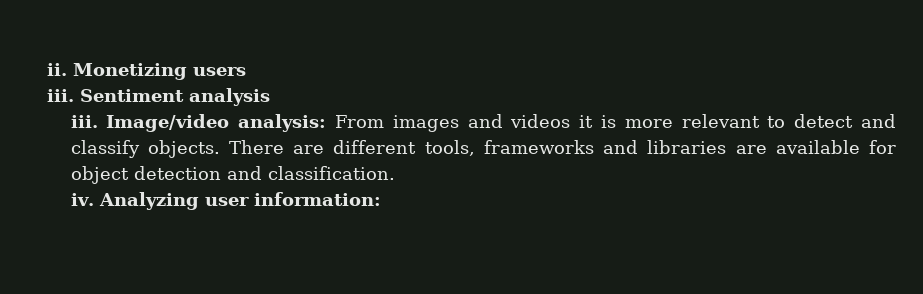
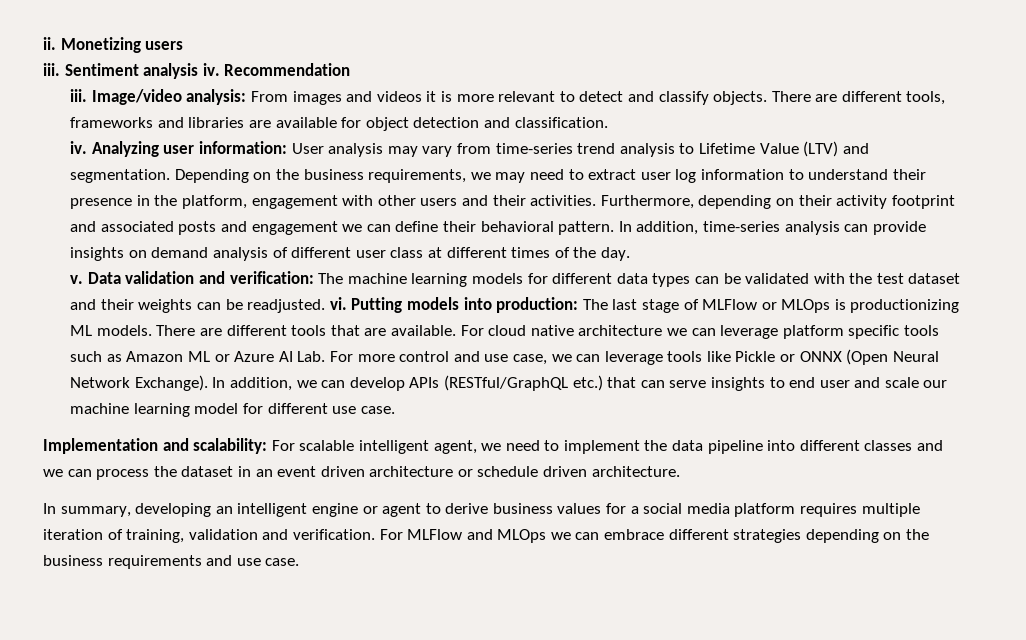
(270, 97) none -> [202,63,351,76] iv. Recommendation
(381, 199) none -> [291,141,869,157] [70,169,926,183] [70,195,955,209] [70,221,926,235] [70,247,630,261] [70,271,961,287] [70,297,960,313] [70,325,939,339] [70,349,939,365] [70,375,948,391] [70,403,395,417] [43,438,944,454] [43,466,680,480] [43,503,920,517] [43,529,930,543] [43,555,300,569] User analysis may vary from time-series trend analysis to Lifetime Value (LTV) and segmentation. Depending on the business requirements, we may need to extract user log information to understand their presence in the platform, engagement with other users and their activities. Furthermore, depending on their activity footprint and associated posts and engagement we can define their behavioral pattern. In addition, time-series analysis can provide insights on demand analysis of different user class at different times of the day. // v. Data validation and verification: The machine learning models for different data types can be validated with the test dataset and their weights can be readjusted. vi. Putting models into production: The last stage of MLFlow or MLOps is productionizing ML models. There are different tools that are available. For cloud native architecture we can leverage platform specific tools such as Amazon ML or Azure AI Lab. For more control and use case, we can leverage tools like Pickle or ONNX (Open Neural Network Exchange). In addition, we can develop APIs (RESTful/GraphQL etc.) that can serve insights to end user and scale our machine learning model for different use case. // Implementation and scalability: For scalable intelligent agent, we need to implement the data pipeline into different classes and we can process the dataset in an event driven architecture or schedule driven architecture. // In summary, developing an intelligent engine or agent to derive business values for a social media platform requires multiple iteration of training, validation and verification. For MLFlow and MLOps we can embrace different strategies depending on the business requirements and use case.

